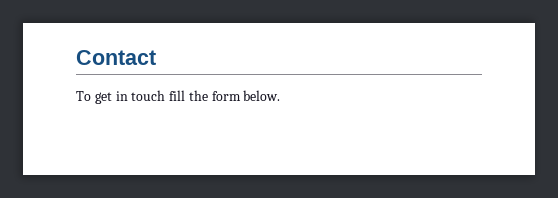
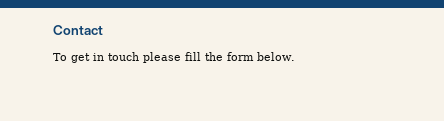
(166, 95) none -> [143,52,181,63] please

